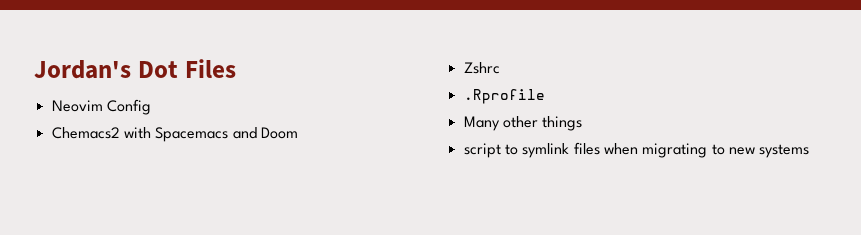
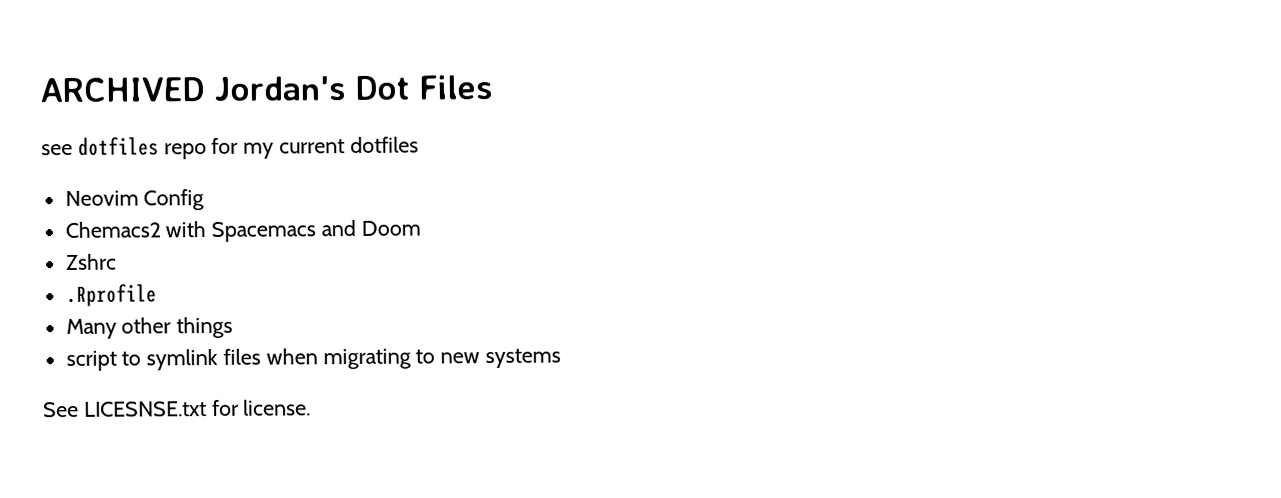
(34, 69) none -> [40,77,205,103] ARCHIVED
(236, 68) none -> [41,136,419,160] // see dotfiles repo for my current dotfiles
(810, 151) none -> [43,399,312,418] // See LICESNSE.txt for license.

